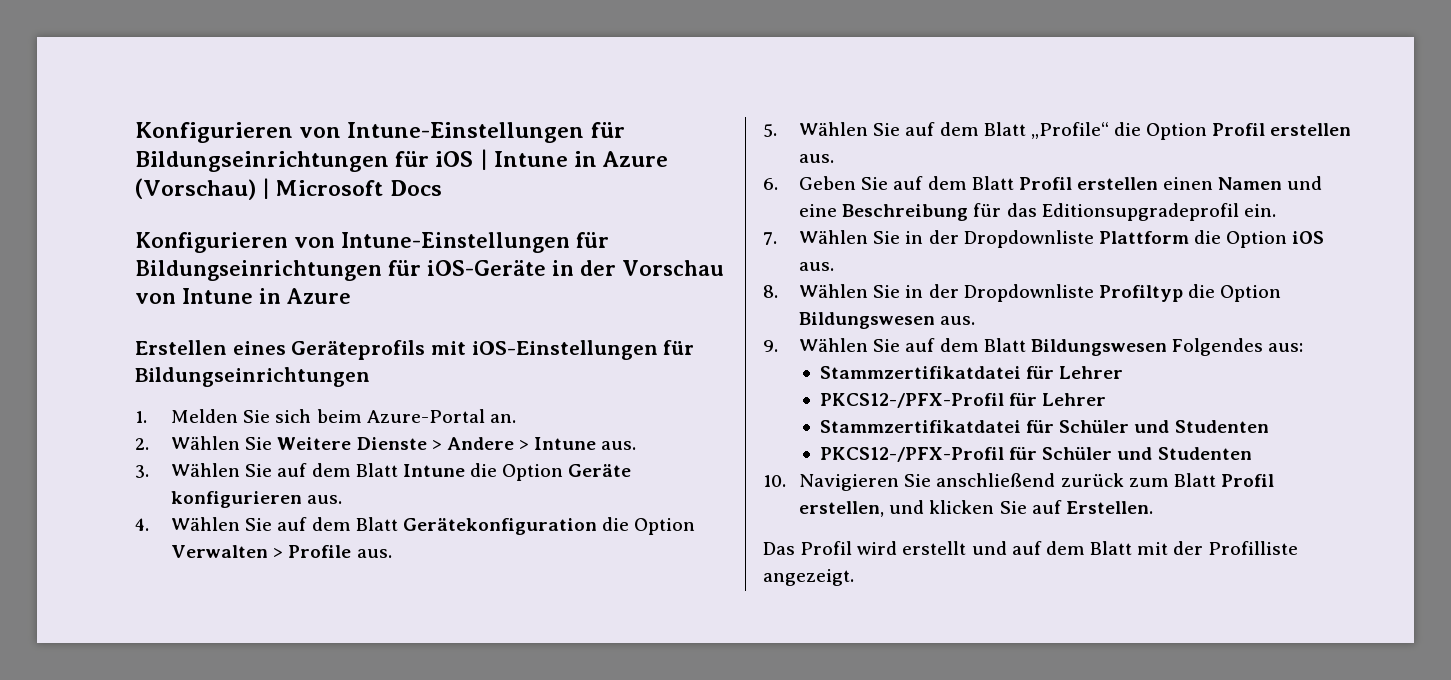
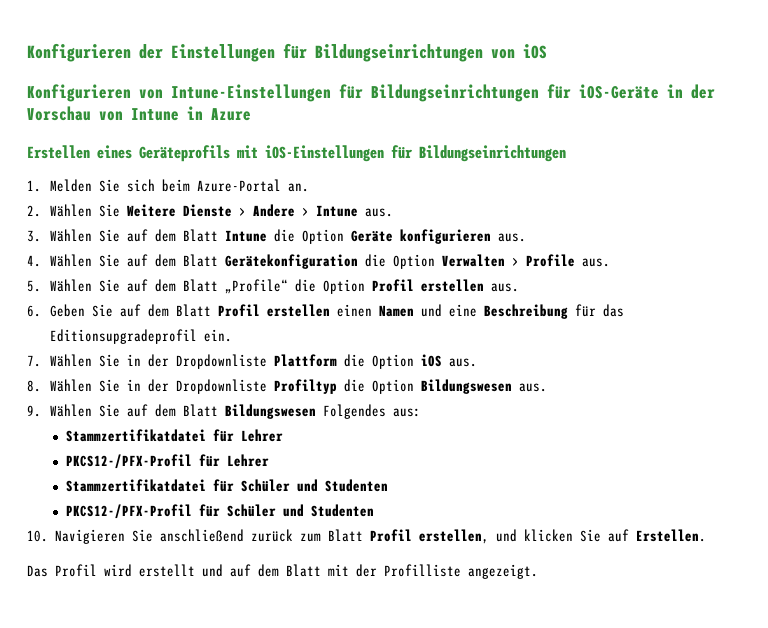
[135,122,625,143] [135,149,669,172] [135,178,442,200] Konfigurieren von Intune-Einstellungen für Bildungseinrichtungen für iOS | Intune in Azure (Vorschau) | Microsoft Docs -> [27,43,547,62] Konfigurieren der Einstellungen für Bildungseinrichtungen von iOS

